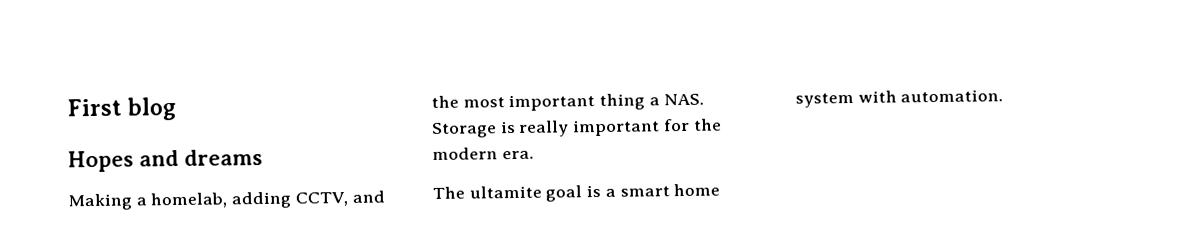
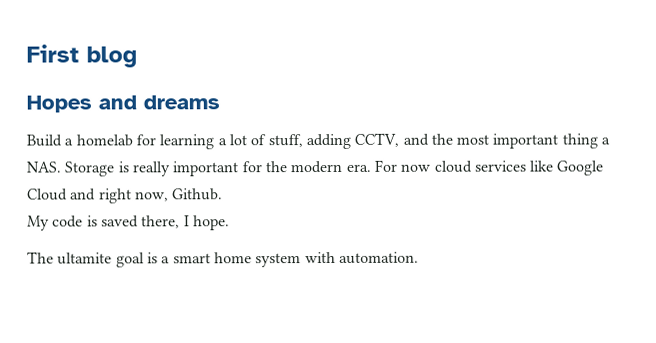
[68,192,228,211] Making a homelab, -> [26,134,303,150] Build a homelab for learning a lot of stuff,
(534, 155) none -> [373,159,605,176] [27,188,224,204] [27,215,230,231] For now cloud services like Google Cloud and right now, Github. // My code is saved there, I hope.

